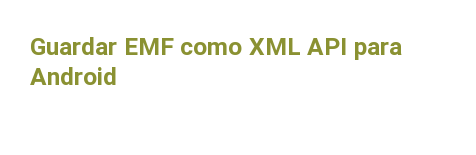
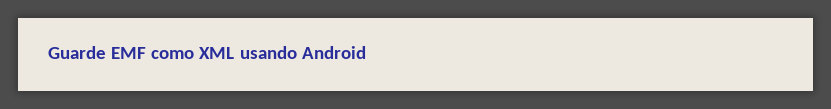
[30,37,117,55] Guardar -> [48,46,106,59] Guarde
[307,38,403,60] API para -> [239,46,297,59] usando

